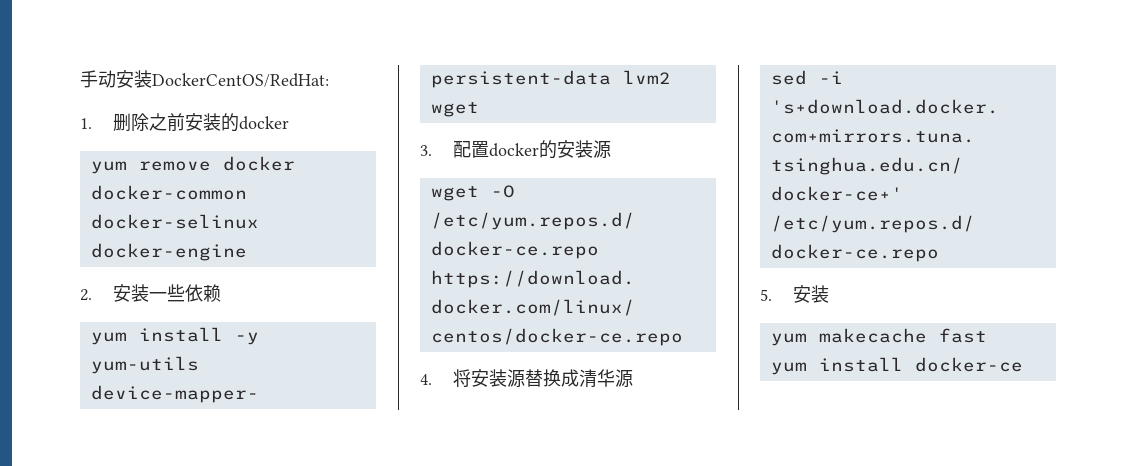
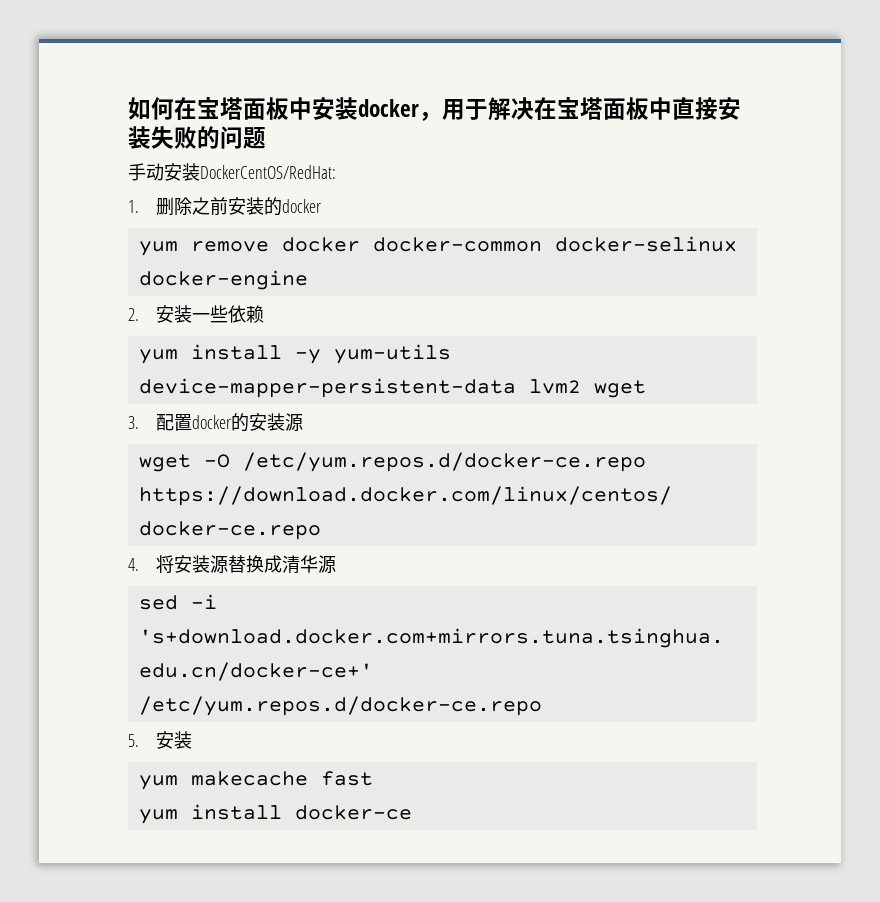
(80, 79) none -> [128,97,741,121] [128,126,266,149] 如何在宝塔面板中安装docker，用于解决在宝塔面板中直接安装失败的问题 //

